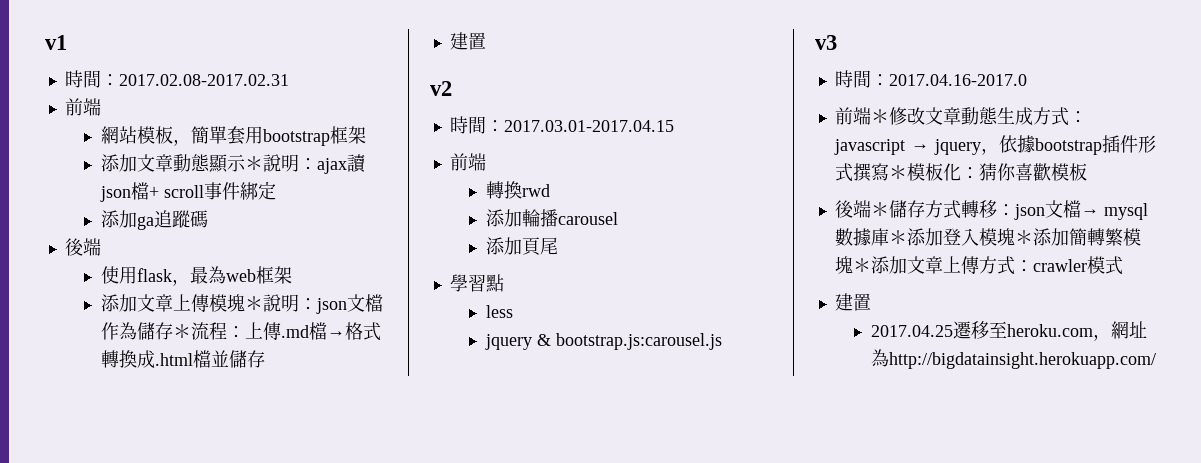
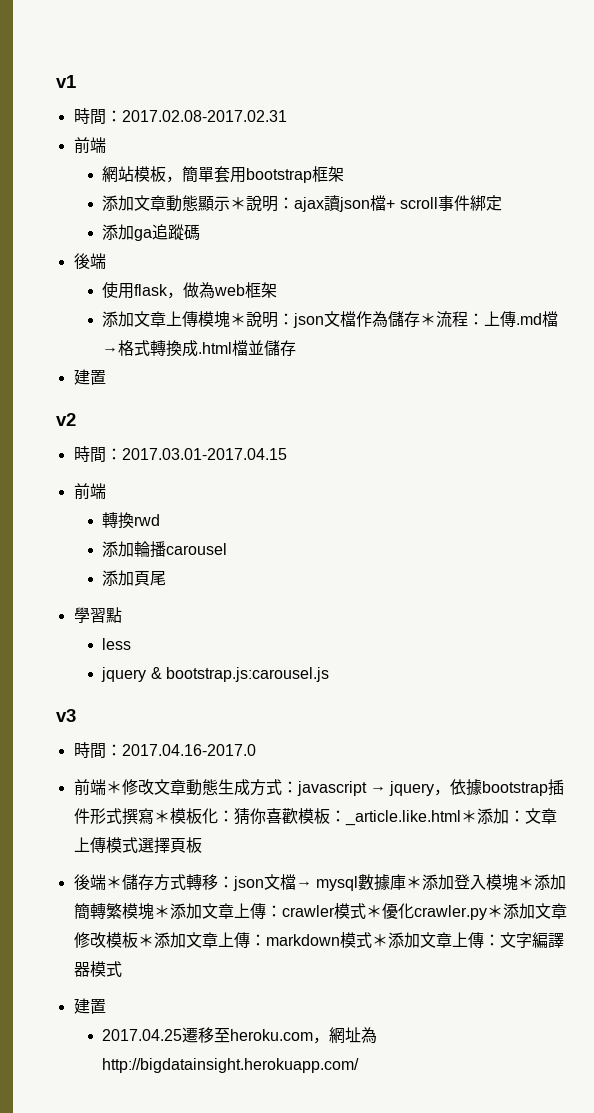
[189,266,208,284] 最 -> [183,282,200,298] 做
(1087, 172) none -> [329,808,557,826] [73,837,202,854] ：_article.like.html＊添加：文章上傳模式選擇頁板
[978,256,1015,275] 方式 -> (266, 911) none
(1123, 265) none -> [365,903,567,920] [73,932,564,948] [73,961,122,977] ＊優化crawler.py＊添加文章修改模板＊添加文章上傳：markdown模式＊添加文章上傳：文字編譯器模式

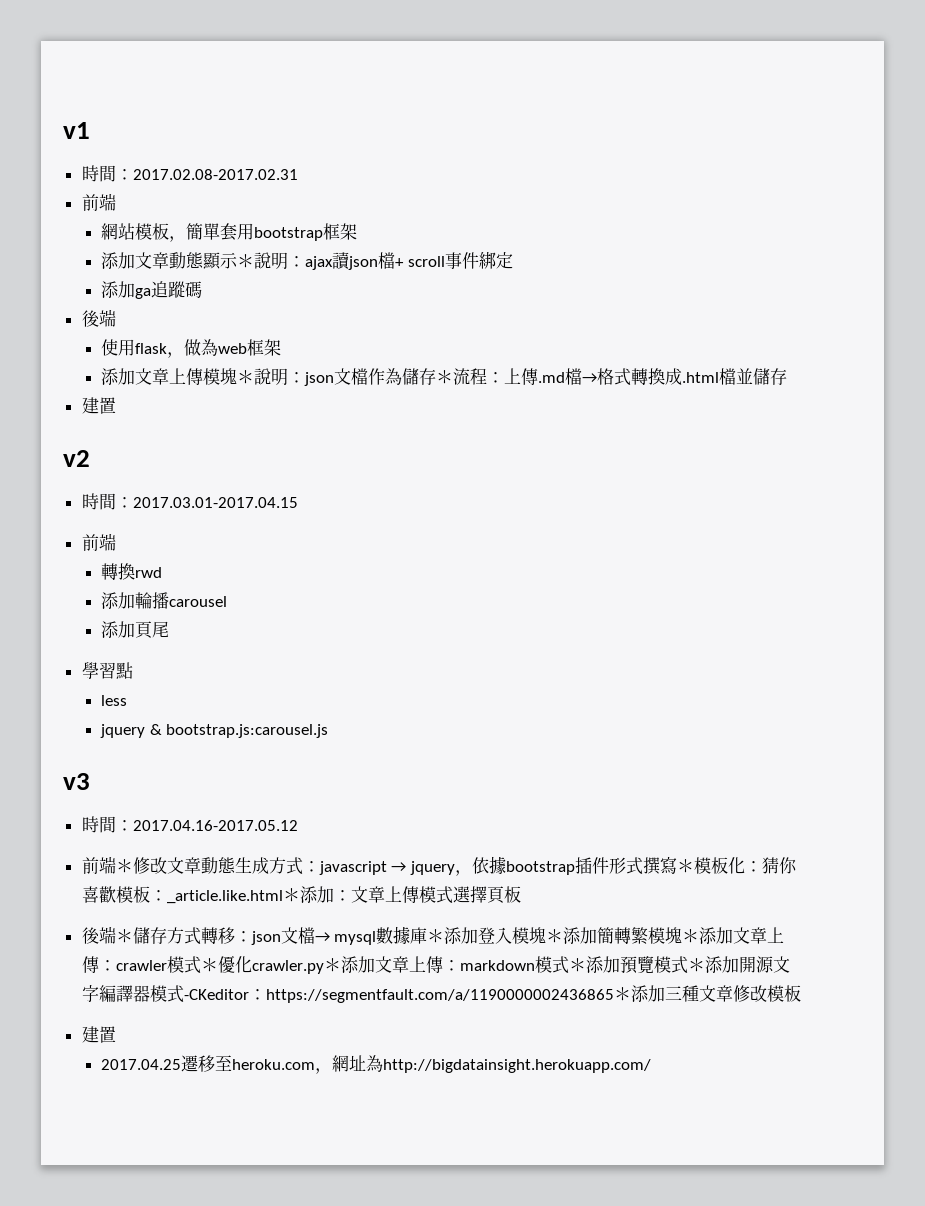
[121,744,256,756] 2017.04.16-2017.0 -> [132,820,298,831] 2017.04.16-2017.05.12
[73,932,218,948] 修改模板＊添加文章 -> (409, 964) none
[419,932,500,948] 文章上傳： -> [619,956,774,974] 預覽模式＊添加開源
(122, 969) none -> [183,985,801,1003] -CKeditor：https://segmentfault.com/a/1190000002436865＊添加三種文章修改模板

